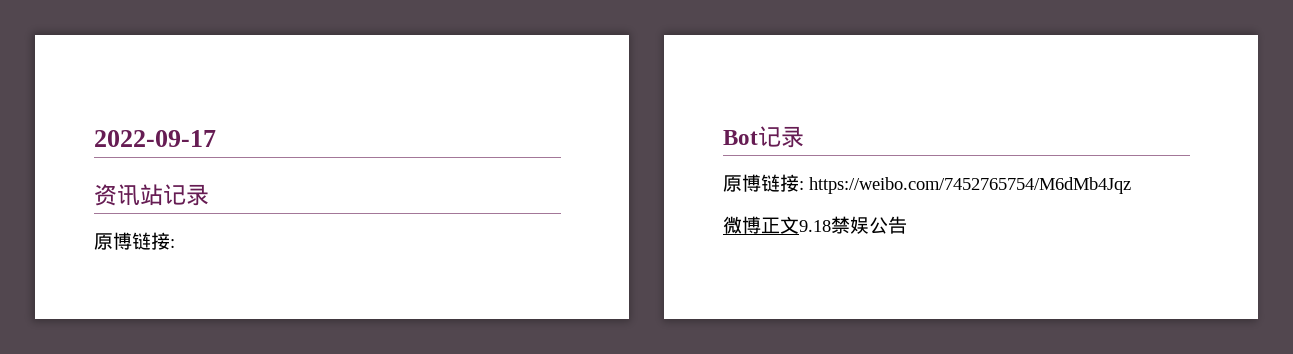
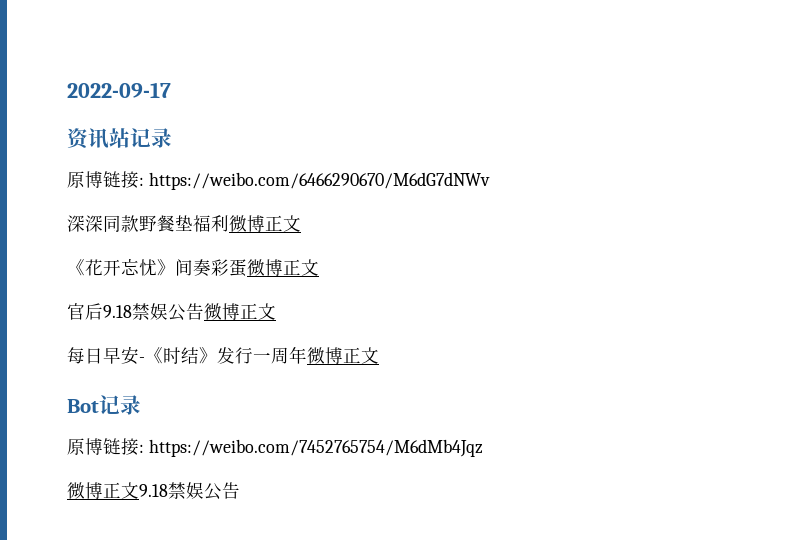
(175, 243) none -> [148,172,490,190] [67,215,301,232] [67,258,319,277] [67,303,276,321] [67,346,379,365] https://weibo.com/6466290670/M6dG7dNWv // 深深同款野餐垫福利微博正文 // 《花开忘忧》间奏彩蛋微博正文 // 官后9.18禁娱公告微博正文 // 每日早安-《时结》发行一周年微博正文

